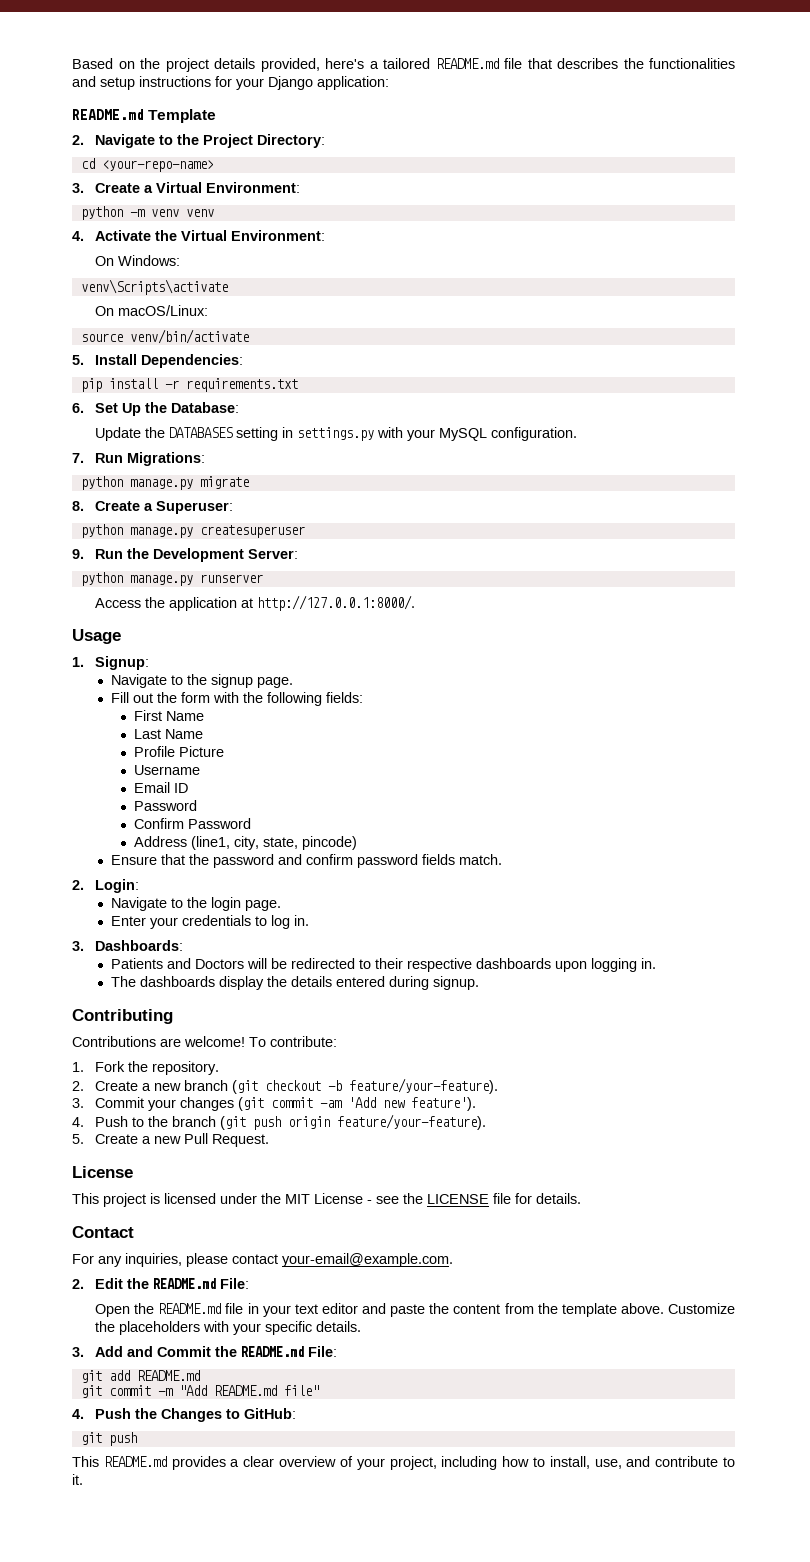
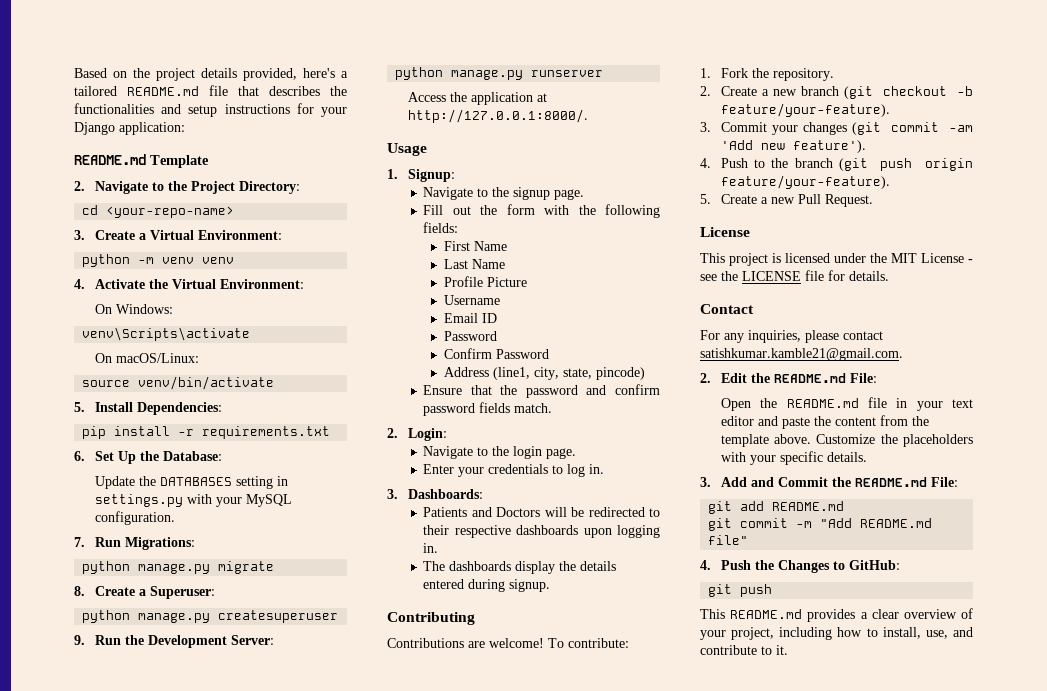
[282,1253,453,1267] your-email@example.com. -> [700,348,903,361] satishkumar.kamble21@gmail.com.

